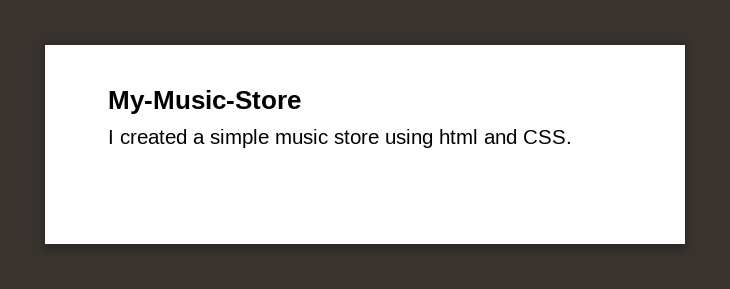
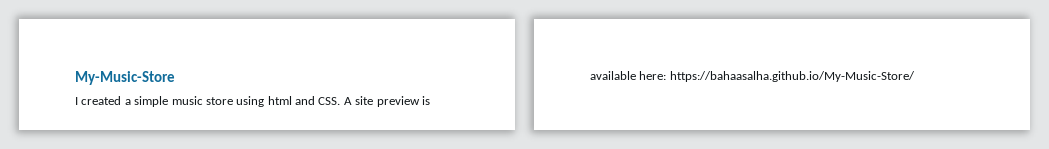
(572, 137) none -> [343,96,430,107] [590,71,915,82] A site preview is available here: https://bahaasalha.github.io/My-Music-Store/

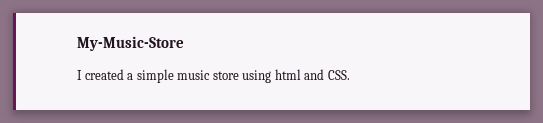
[343,96,430,107] [590,71,915,82] A site preview is available here: https://bahaasalha.github.io/My-Music-Store/ -> (350, 75) none

